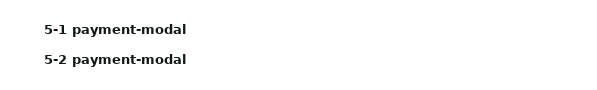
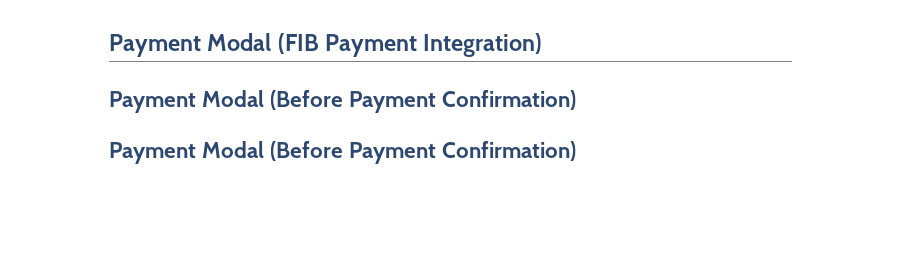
[44,24,186,37] [44,54,186,67] 5-1 payment-modal // 5-2 payment-modal -> [109,33,543,57] [109,90,577,113] [109,141,577,164] Payment Modal (FIB Payment Integration) // Payment Modal (Before Payment Confirmation) // Payment Modal (Before Payment Confirmation)

